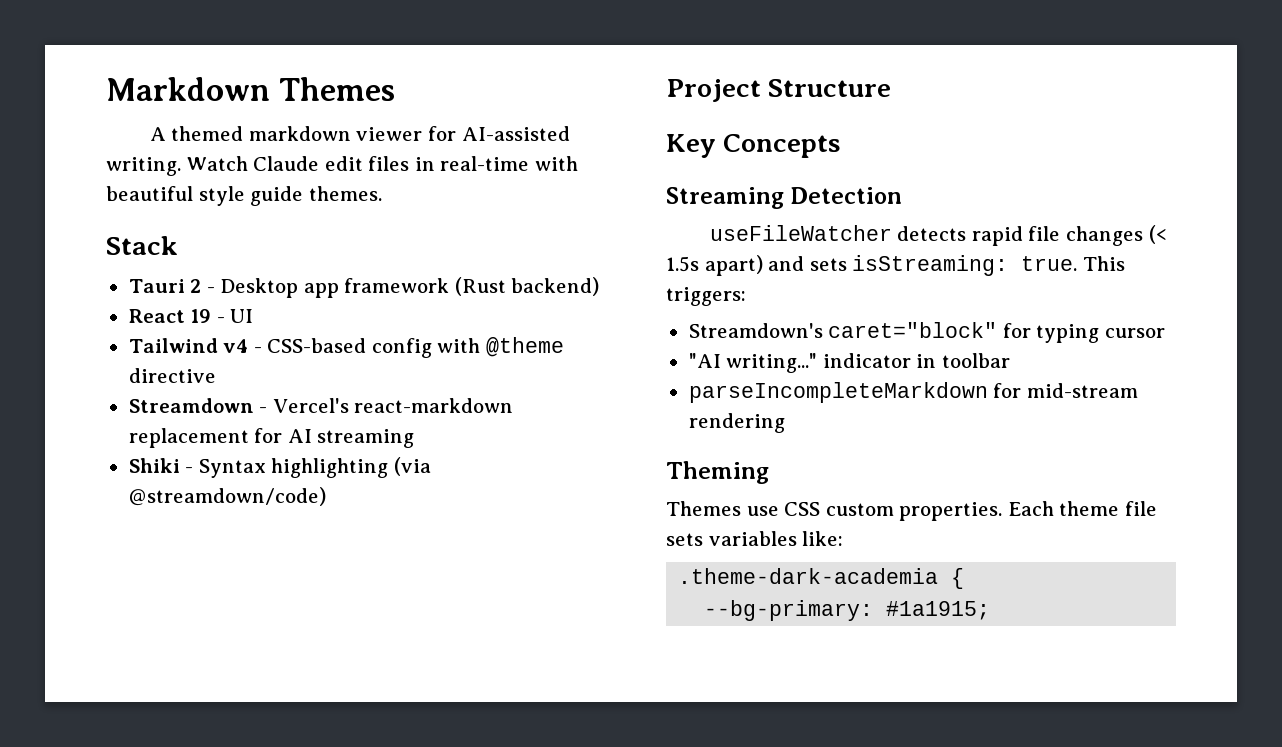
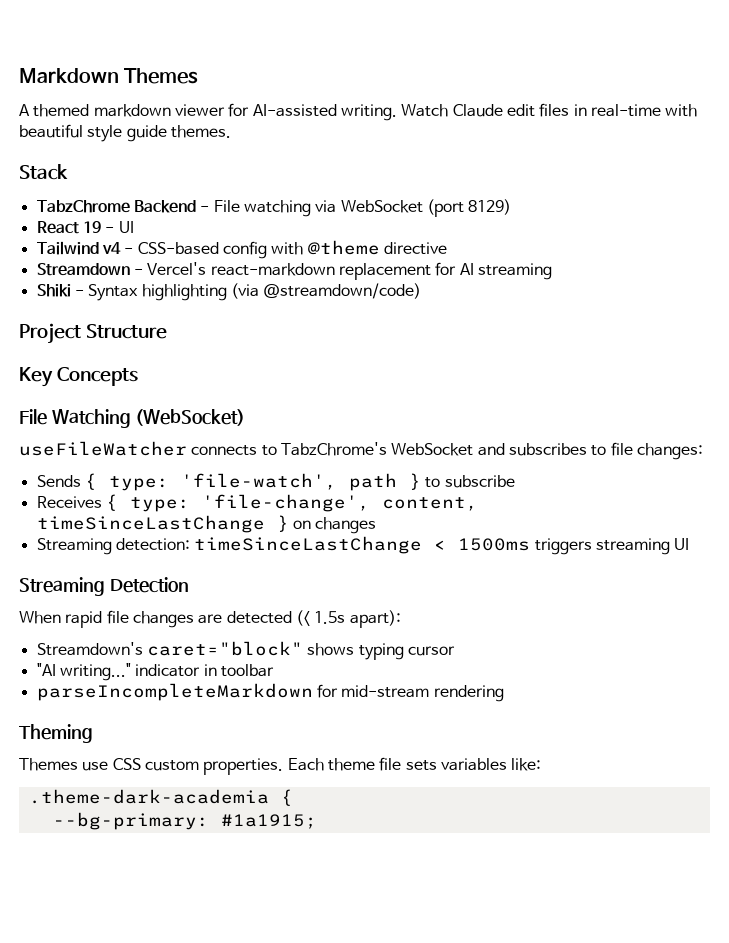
[128,277,600,298] Tauri 2 - Desktop app framework (Rust backend) -> [36,199,512,217] TabzChrome Backend - File watching via WebSocket (port 8129)
(841, 146) none -> [19,409,246,428] [19,441,703,460] [36,473,515,491] [36,494,478,512] [36,515,377,534] [36,536,690,555] // File Watching (WebSocket) // useFileWatcher connects to TabzChrome's WebSocket and subscribes to file changes: // Sends { type: 'file-watch', path } to subscribe // Receives { type: 'file-change', content, timeSinceLastChange } on changes // Streaming detection: timeSinceLastChange < 1500ms triggers streaming UI
[709,225,967,241] useFileWatcher detects -> [19,611,61,624] When
[1148,225,1167,244] [666,255,1125,276] [666,287,746,306] (< 1.5s apart) and sets isStreaming: true. This triggers: -> [198,610,401,628] are detected (< 1.5s apart):
[1002,323,1031,338] for -> [307,643,355,656] shows

